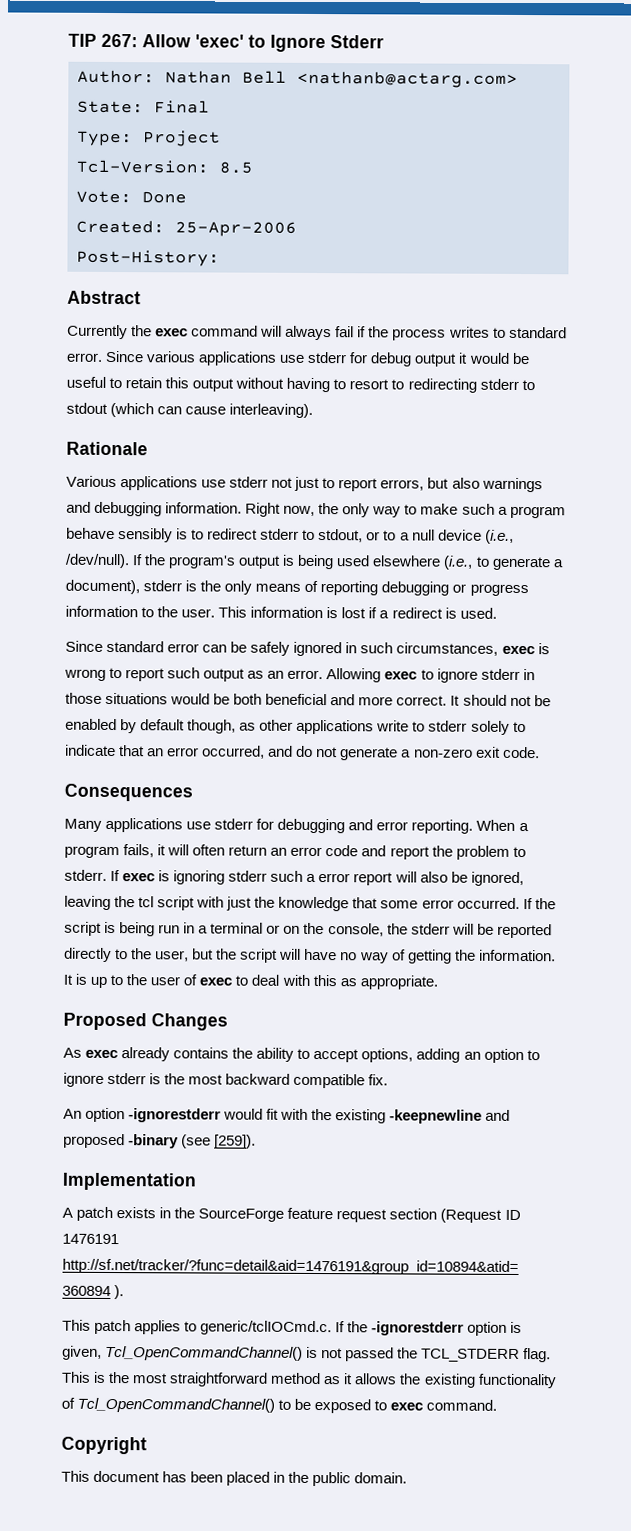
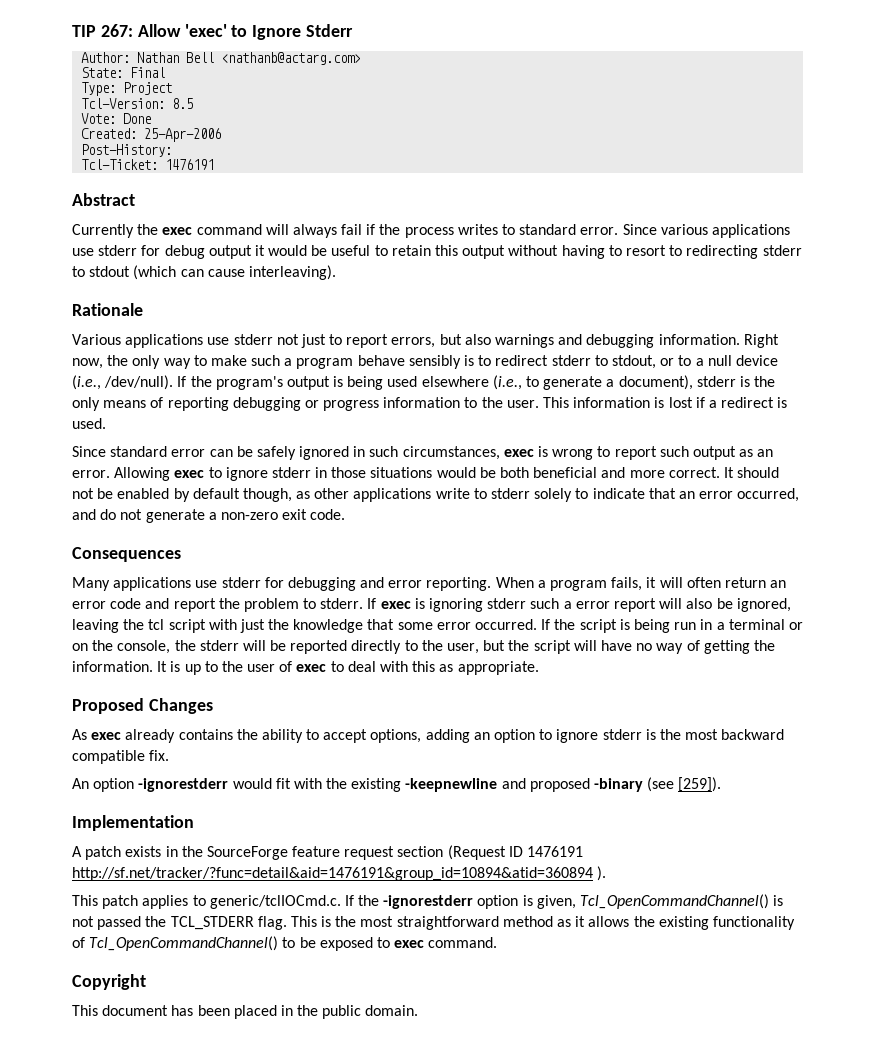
(220, 258) none -> [81,159,215,170] // Tcl-Ticket: 1476191

